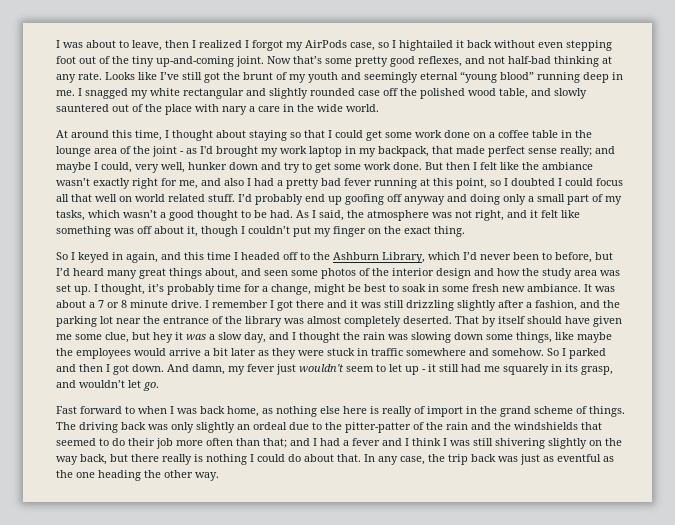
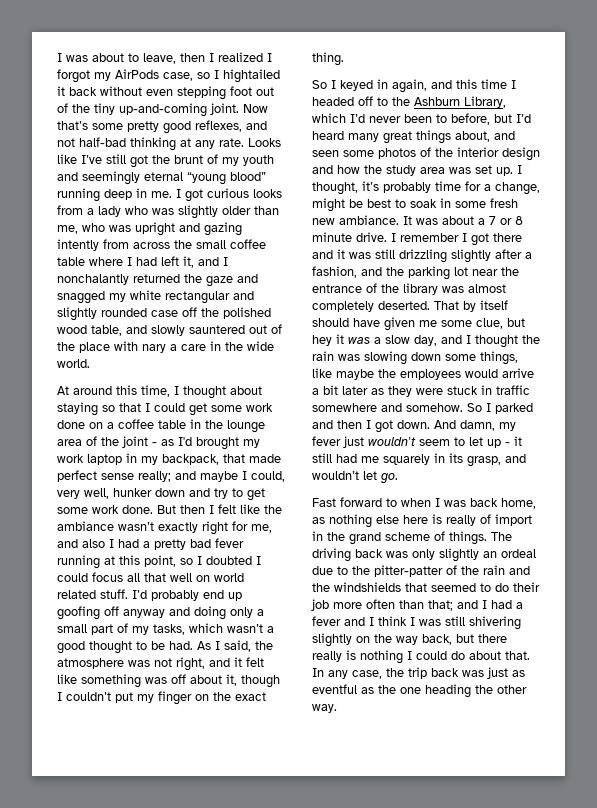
(82, 92) none -> [185,188,282,202] [57,205,279,219] [57,222,242,236] [57,239,266,251] [57,256,228,268] [57,274,258,287] got curious looks from a lady who was slightly older than me, who was upright and gazing intently from across the small coffee table where I had left it, and I nonchalantly returned the gaze and

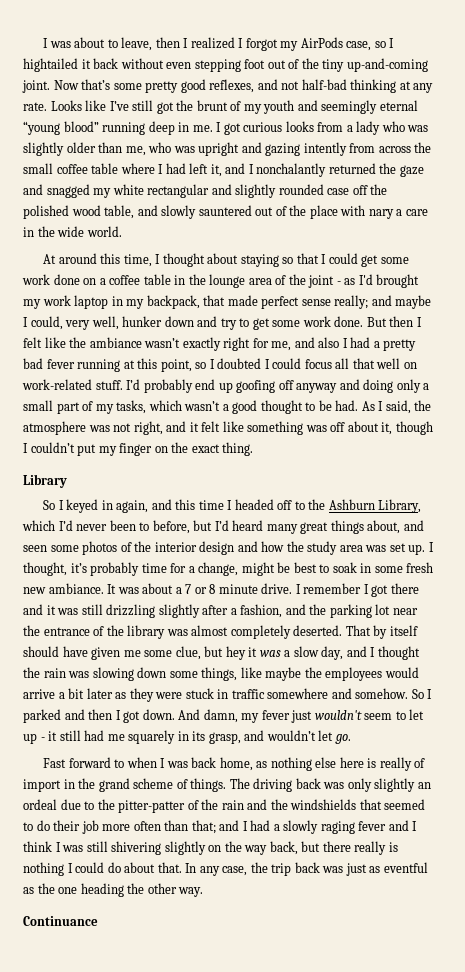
[214,573,244,582] [57,590,96,599] world related -> [22,379,92,390] work-related
(344, 59) none -> [23,474,67,488] // Library
(523, 605) none -> [283,820,355,834] slowly raging
(337, 708) none -> [23,916,98,926] // Continuance

